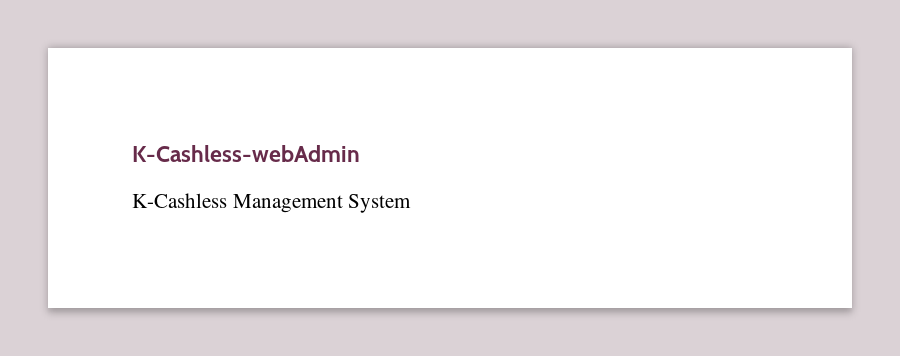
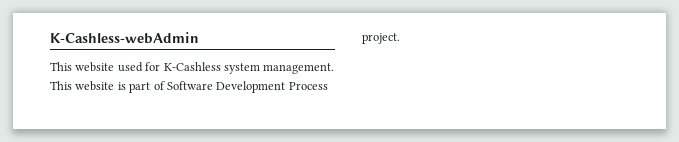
[132,193,412,213] K-Cashless Management System -> [50,62,335,74] [50,81,328,93] [362,33,400,44] This website used for K-Cashless system management. // This website is part of Software Development Process project.

